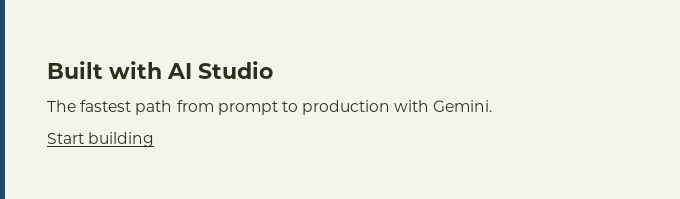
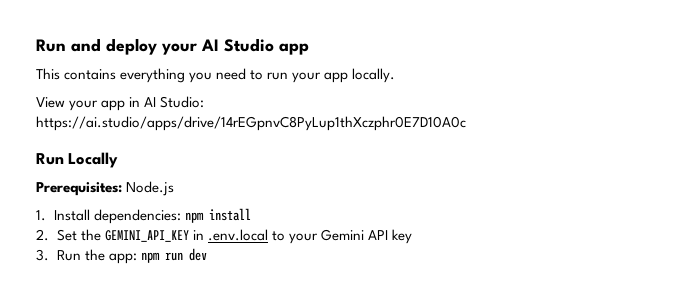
[47,61,273,79] [47,100,493,115] [47,132,155,147] Built with AI Studio // The fastest path from prompt to production with Gemini. // Start building -> [36,38,309,55] [36,68,396,83] [36,96,205,111] [36,116,466,131] [36,152,119,168] [36,181,175,196] [36,208,251,224] [36,229,412,244] [36,248,207,264] Run and deploy your AI Studio app // This contains everything you need to run your app locally. // View your app in AI Studio: https://ai.studio/apps/drive/14rEGpnvC8PyLup1thXczphr0E7D10A0c // Run Locally // Prerequisites: Node.js // 1. Install dependencies: npm install // 2. Set the GEMINI_API_KEY in .env.local to your Gemini API key // 3. Run the app: npm run dev

